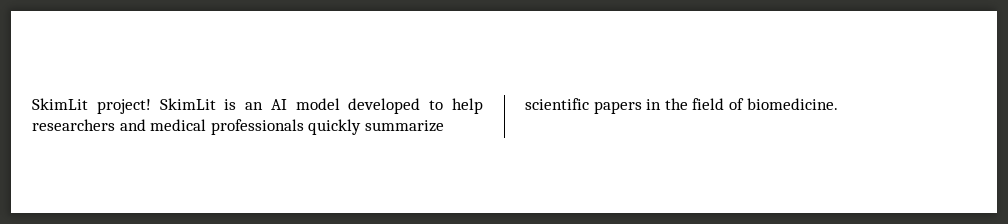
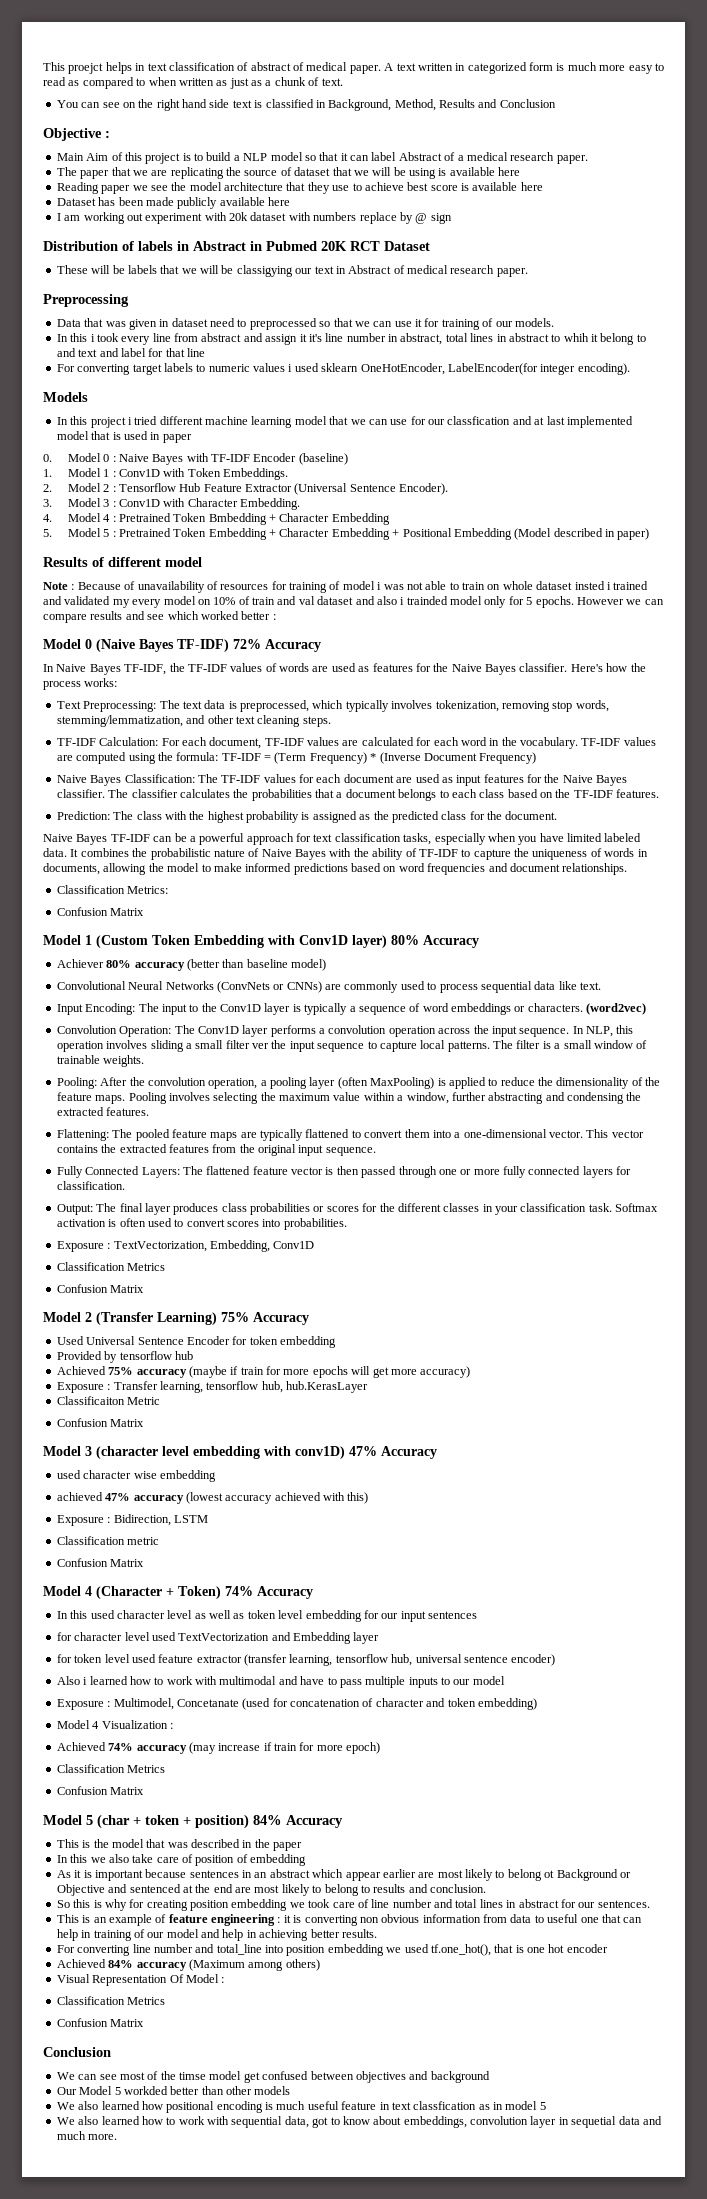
[32,98,483,114] [32,119,444,135] [525,98,838,114] SkimLit project! SkimLit is an AI model developed to help researchers and medical professionals quickly summarize scientific papers in the field of biomedicine. -> [43,62,664,74] [43,77,343,89] [56,99,556,111] [43,128,110,141] [56,152,588,164] [56,167,521,179] [56,182,543,194] [56,197,290,209] [56,212,452,224] [43,241,430,251] [56,265,528,277] [43,294,129,307] [56,318,554,330] [56,333,646,345] [56,348,205,357] [56,363,630,375] [43,392,88,402] [56,416,633,428] [56,431,192,443] [43,453,348,465] [43,468,289,480] [43,483,449,495] [43,498,301,510] [43,513,390,525] [43,528,650,540] [43,557,202,567] [43,581,649,593] [43,596,664,608] [43,611,276,623] [43,639,321,652] [43,663,646,675] [43,678,118,690] [56,700,609,712] [56,715,331,727] [56,737,656,749] [56,752,537,764] [56,774,628,786] [56,789,660,801] [56,811,558,823] [43,833,642,845] [43,848,648,860] [43,863,628,875] [56,885,169,894] [56,907,145,916] [43,935,479,948] [56,959,326,971] [56,981,601,993] [56,1003,647,1015] [56,1025,634,1037] [56,1040,648,1052] [56,1055,145,1067] [56,1077,661,1089] [56,1092,642,1104] [56,1107,150,1116] [56,1129,644,1141] [56,1144,376,1156] [56,1166,632,1178] [56,1181,125,1190] [56,1203,659,1215] [56,1218,347,1230] [56,1240,315,1252] [56,1262,166,1271] [56,1284,145,1293] [43,1312,309,1325] [56,1336,336,1348] [56,1351,193,1363] [56,1366,471,1378] [56,1381,368,1393] [56,1396,161,1405] [56,1418,145,1427] [43,1446,437,1459] [56,1470,216,1482] [56,1492,369,1504] [56,1514,208,1526] [56,1536,160,1545] [56,1558,145,1567] [43,1586,313,1599] [56,1610,477,1622] [56,1632,380,1644] [56,1654,556,1666] [56,1676,505,1688] [56,1698,537,1710] [56,1720,173,1729] [56,1742,381,1754] [56,1764,166,1773] [56,1786,145,1795] [43,1814,343,1829] [56,1839,303,1851] [56,1854,307,1866] [56,1869,631,1881] [56,1884,486,1896] [56,1899,650,1911] [56,1914,643,1926] [56,1929,377,1941] [56,1944,608,1956] [56,1959,320,1971] [56,1974,225,1986] [56,1996,166,2005] [56,2018,145,2027] [43,2047,111,2057] [56,2071,490,2083] [56,2086,291,2095] [56,2101,546,2113] [56,2116,662,2128] [56,2131,118,2140] This proejct helps in text classification of abstract of medical paper. A text written in categorized form is much more easy to read as compared to when written as just as a chunk of text. // You can see on the right hand side text is classified in Background, Method, Results and Conclusion // Objective : // Main Aim of this project is to build a NLP model so that it can label Abstract of a medical research paper. // The paper that we are replicating the source of dataset that we will be using is available here // Reading paper we see the model architecture that they use to achieve best score is available here // Dataset has been made publicly available here // I am working out experiment with 20k dataset with numbers replace by @ sign // Distribution of labels in Abstract in Pubmed 20K RCT Dataset // These will be labels that we will be classigying our text in Abstract of medical research paper. // Preprocessing // Data that was given in dataset need to preprocessed so that we can use it for training of our models. // In this i took every line from abstract and assign it it's line number in abstract, total lines in abstract to whih it belong to and text and label for that line // For converting target labels to numeric values i used sklearn OneHotEncoder, LabelEncoder(for integer encoding). // Models // In this project i tried different machine learning model that we can use for our classfication and at last implemented model that is used in paper // 0. Model 0 : Naive Bayes with TF-IDF Encoder (baseline) // 1. Model 1 : Conv1D with Token Embeddings. // 2. Model 2 : Tensorflow Hub Feature Extractor (Universal Sentence Encoder). // 3. Model 3 : Conv1D with Character Embedding. // 4. Model 4 : Pretrained Token Bmbedding + Character Embedding // 5. Model 5 : Pretrained Token Embedding + Character Embedding + Positional Embedding (Model described in paper) // Results of different model // Note : Because of unavailability of resources for training of model i was not able to train on whole dataset insted i trained and validated my every model on 10% of train and val dataset and also i trainded model only for 5 epochs. However we can compare results and see which worked better : // Model 0 (Naive Bayes TF-IDF) 72% Accuracy // In Naive Bayes TF-IDF, the TF-IDF values of words are used as features for the Naive Bayes classifier. Here's how the process works: // Text Preprocessing: The text data is preprocessed, which typically involves tokenization, removing stop words, stemming/lemmatization, and other text cleaning steps. // TF-IDF Calculation: For each document, TF-IDF values are calculated for each word in the vocabulary. TF-IDF values are computed using the formula: TF-IDF = (Term Frequency) * (Inverse Document Frequency) // Naive Bayes Classification: The TF-IDF values for each document are used as input features for the Naive Bayes classifier. The classifier calculates the probabilities that a document belongs to each class based on the TF-IDF features. // Prediction: The class with the highest probability is assigned as the predicted class for the document. // Naive Bayes TF-IDF can be a powerful approach for text classification tasks, especially when you have limited labeled data. It combines the probabilistic nature of Naive Bayes with the ability of TF-IDF to capture the uniqueness of words in documents, allowing the model to make informed predictions based on word frequencies and document relationships. // Classification Metrics: // Confusion Matrix // Model 1 (Custom Token Embedding with Conv1D layer) 80% Accuracy // Achiever 80% accuracy (better than baseline model) // Convolutional Neural Networks (ConvNets or CNNs) are commonly used to process sequential data like text. // Input Encoding: The input to the Conv1D layer is typically a sequence of word embeddings or characters. (word2vec) // Convolution Operation: The Conv1D layer performs a convolution operation across the input sequence. In NLP, this operation involves sliding a small filter ver the input sequence to capture local patterns. The filter is a small window of trainable weights. // Pooling: After the convolution operation, a pooling layer (often MaxPooling) is applied to reduce the dimensionality of the feature maps. Pooling involves selecting the maximum value within a window, further abstracting and condensing the extracted features. // Flattening: The pooled feature maps are typically flattened to convert them into a one-dimensional vector. This vector contains the extracted features from the original input sequence. // Fully Connected Layers: The flattened feature vector is then passed through one or more fully connected layers for classification. // Output: The final layer produces class probabilities or scores for the different classes in your classification task. Softmax activation is often used to convert scores into probabilities. // Exposure : TextVectorization, Embedding, Conv1D // Classification Metrics // Confusion Matrix // Model 2 (Transfer Learning) 75% Accuracy // Used Universal Sentence Encoder for token embedding // Provided by tensorflow hub // Achieved 75% accuracy (maybe if train for more epochs will get more accuracy) // Exposure : Transfer learning, tensorflow hub, hub.KerasLayer // Classificaiton Metric // Confusion Matrix // Model 3 (character level embedding with conv1D) 47% Accuracy // used character wise embedding // achieved 47% accuracy (lowest accuracy achieved with this) // Exposure : Bidirection, LSTM // Classification metric // Confusion Matrix // Model 4 (Character + Token) 74% Accuracy // In this used character level as well as token level embedding for our input sentences // for character level used TextVectorization and Embedding layer // for token level used feature extractor (transfer learning, tensorflow hub, universal sentence encoder) // Also i learned how to work with multimodal and have to pass multiple inputs to our model // Exposure : Multimodel, Concetanate (used for concatenation of character and token embedding) // Model 4 Visualization : // Achieved 74% accuracy (may increase if train for more epoch) // Classification Metrics // Confusion Matrix // Model 5 (char + token + position) 84% Accuracy // This is the model that was described in the paper // In this we also take care of position of embedding // As it is important because sentences in an abstract which appear earlier are most likely to belong ot Background or Objective and sentenced at the end are most likely to belong to results and conclusion. // So this is why for creating position embedding we took care of line number and total lines in abstract for our sentences. // This is an example of feature engineering : it is converting non obvious information from data to useful one that can help in training of our model and help in achieving better results. // For converting line number and total_line into position embedding we used tf.one_hot(), that is one hot encoder // Achieved 84% accuracy (Maximum among others) // Visual Representation Of Model : // Classification Metrics // Confusion Matrix // Conclusion // We can see most of the timse model get confused between objectives and background // Our Model 5 workded better than other models // We also learned how positional encoding is much useful feature in text classfication as in model 5 // We also learned how to work with sequential data, got to know about embeddings, convolution layer in sequetial data and much more.

